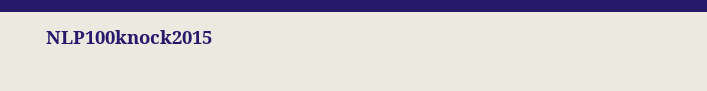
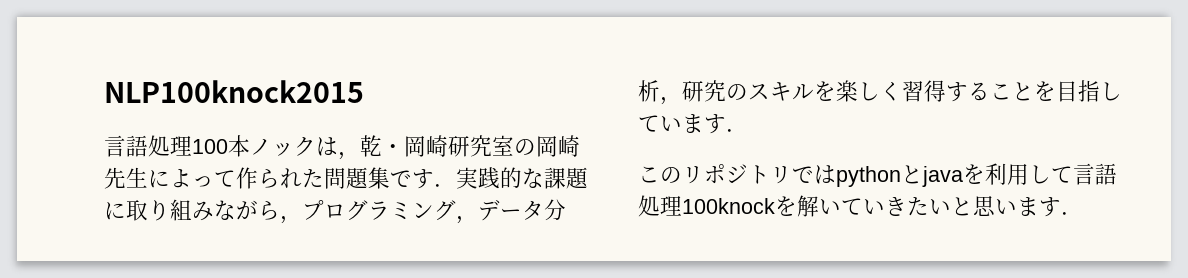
(212, 37) none -> [104,135,580,160] [104,167,588,189] [104,199,566,224] [638,80,1122,105] [638,114,748,134] [638,163,1117,187] [638,195,1083,217] // 言語処理100本ノックは，乾・岡崎研究室の岡崎先生によって作られた問題集です．実践的な課題に取り組みながら，プログラミング，データ分析，研究のスキルを楽しく習得することを目指しています． // このリポジトリではpythonとjavaを利用して言語処理100knockを解いていきたいと思います．

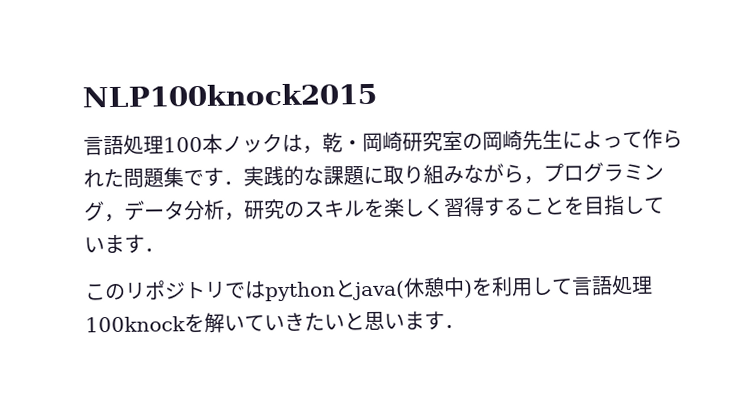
[922,166,963,187] java -> [352,276,473,301] java(休憩中)

